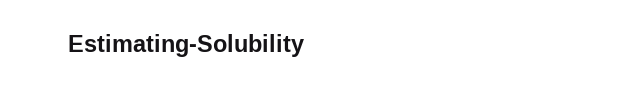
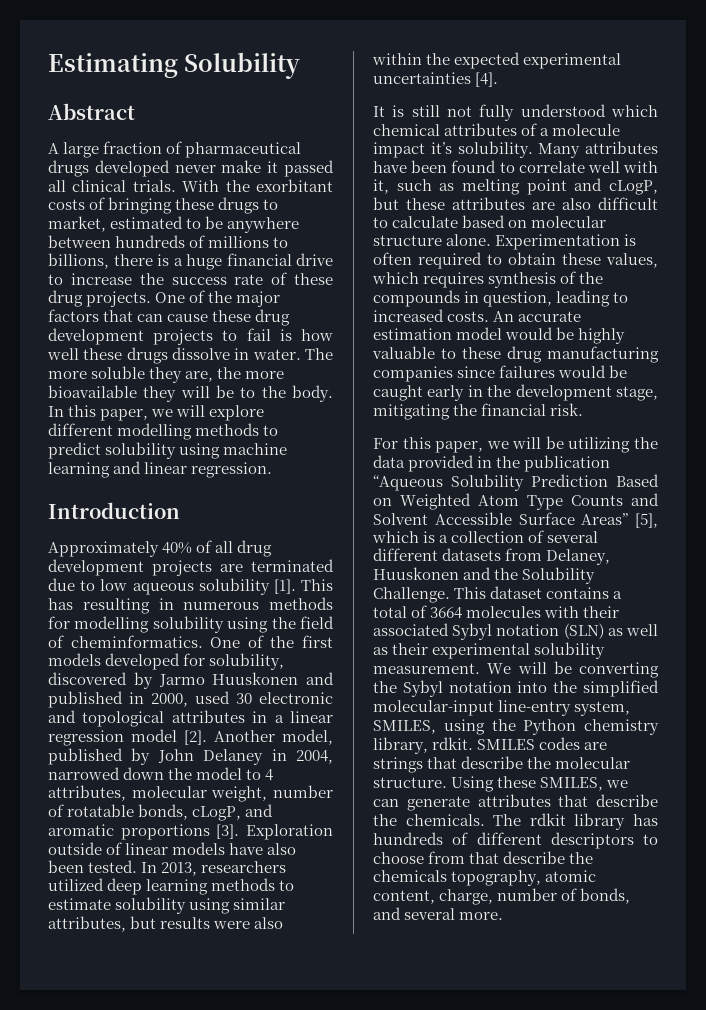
[68,34,304,57] Estimating-Solubility -> [48,52,301,79] [48,103,135,120] [48,141,302,158] [48,160,334,177] [48,179,333,192] [48,197,279,214] [48,216,300,233] [48,235,289,248] [48,253,333,270] [48,272,333,285] [48,290,281,307] [48,309,291,326] [48,328,333,345] [47,347,333,364] [48,366,285,383] [48,385,333,402] [48,405,265,421] [48,423,279,440] [48,442,288,459] [48,461,273,478] [48,502,180,519] [48,540,273,557] [48,559,334,576] [48,578,333,595] [48,597,333,614] [48,616,334,633] [48,635,333,648] [48,653,285,670] [48,672,334,689] [48,691,333,708] [48,710,333,727] [48,729,333,746] [48,748,333,765] [48,767,274,781] [48,785,334,802] [48,804,274,821] [48,824,334,840] [48,842,297,855] [48,860,287,876] [48,878,295,895] [48,897,286,914] [48,916,284,932] [372,52,622,69] [373,72,499,87] [373,104,658,121] [373,123,621,136] [373,141,658,158] [373,160,658,173] [373,178,658,195] [373,197,658,210] [373,215,607,228] [373,234,637,250] [373,252,658,269] [372,271,604,288] [373,290,629,307] [373,309,582,322] [373,327,626,344] [372,346,659,363] [373,365,628,382] [373,384,658,401] [373,403,584,420] [373,436,658,453] [373,455,611,472] [373,474,659,491] [373,493,659,510] [373,512,658,528] [372,530,599,543] [373,548,611,565] [373,567,596,584] [373,586,623,603] [373,605,620,619] [373,623,658,640] [373,642,606,659] [373,661,659,678] [373,680,659,697] [373,700,631,716] [373,719,659,735] [373,737,608,754] [373,756,631,773] [373,776,629,792] [373,794,658,811] [373,813,658,830] [373,832,658,849] [373,851,594,864] [373,870,597,886] [373,888,631,905] [373,907,504,920] Estimating Solubility // Abstract // A large fraction of pharmaceutical drugs developed never make it passed all clinical trials. With the exorbitant costs of bringing these drugs to market, estimated to be anywhere between hundreds of millions to billions, there is a huge financial drive to increase the success rate of these drug projects. One of the major factors that can cause these drug development projects to fail is how well these drugs dissolve in water. The more soluble they are, the more bioavailable they will be to the body. In this paper, we will explore different modelling methods to predict solubility using machine learning and linear regression. // Introduction // Approximately 40% of all drug development projects are terminated due to low aqueous solubility [1]. This has resulting in numerous methods for modelling solubility using the field of cheminformatics. One of the first models developed for solubility, discovered by Jarmo Huuskonen and published in 2000, used 30 electronic and topological attributes in a linear regression model [2]. Another model, published by John Delaney in 2004, narrowed down the model to 4 attributes, molecular weight, number of rotatable bonds, cLogP, and aromatic proportions [3]. Exploration outside of linear models have also been tested. In 2013, researchers utilized deep learning methods to estimate solubility using similar attributes, but results were also within the expected experimental uncertainties [4]. // It is still not fully understood which chemical attributes of a molecule impact it’s solubility. Many attributes have been found to correlate well with it, such as melting point and cLogP, but these attributes are also difficult to calculate based on molecular structure alone. Experimentation is often required to obtain these values, which requires synthesis of the compounds in question, leading to increased costs. An accurate estimation model would be highly valuable to these drug manufacturing companies since failures would be caught early in the development stage, mitigating the financial risk. // For this paper, we will be utilizing the data provided in the publication “Aqueous Solubility Prediction Based on Weighted Atom Type Counts and Solvent Accessible Surface Areas” [5], which is a collection of several different datasets from Delaney, Huuskonen and the Solubility Challenge. This dataset contains a total of 3664 molecules with their associated Sybyl notation (SLN) as well as their experimental solubility measurement. We will be converting the Sybyl notation into the simplified molecular-input line-entry system, SMILES, using the Python chemistry library, rdkit. SMILES codes are strings that describe the molecular structure. Using these SMILES, we can generate attributes that describe the chemicals. The rdkit library has hundreds of different descriptors to choose from that describe the chemicals topography, atomic content, charge, number of bonds, and several more.

